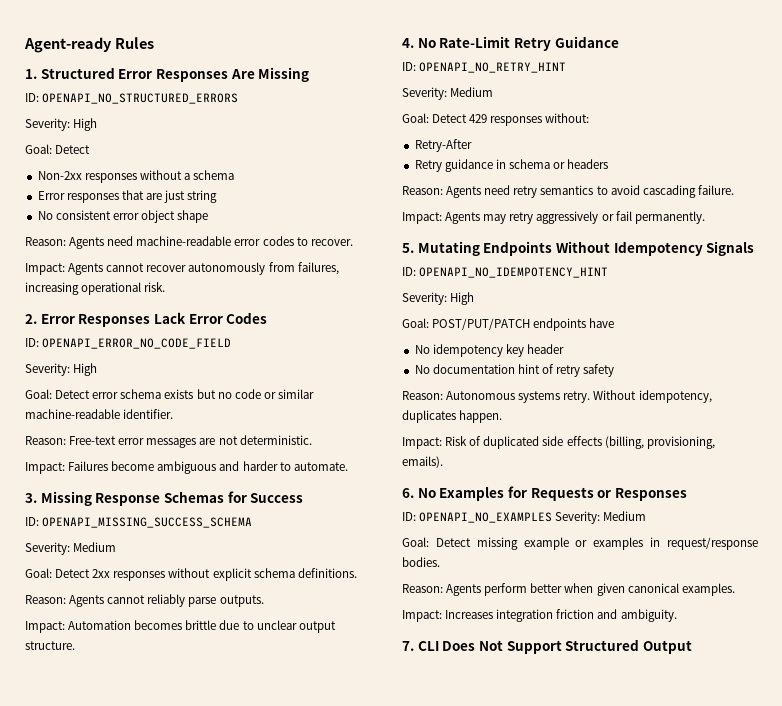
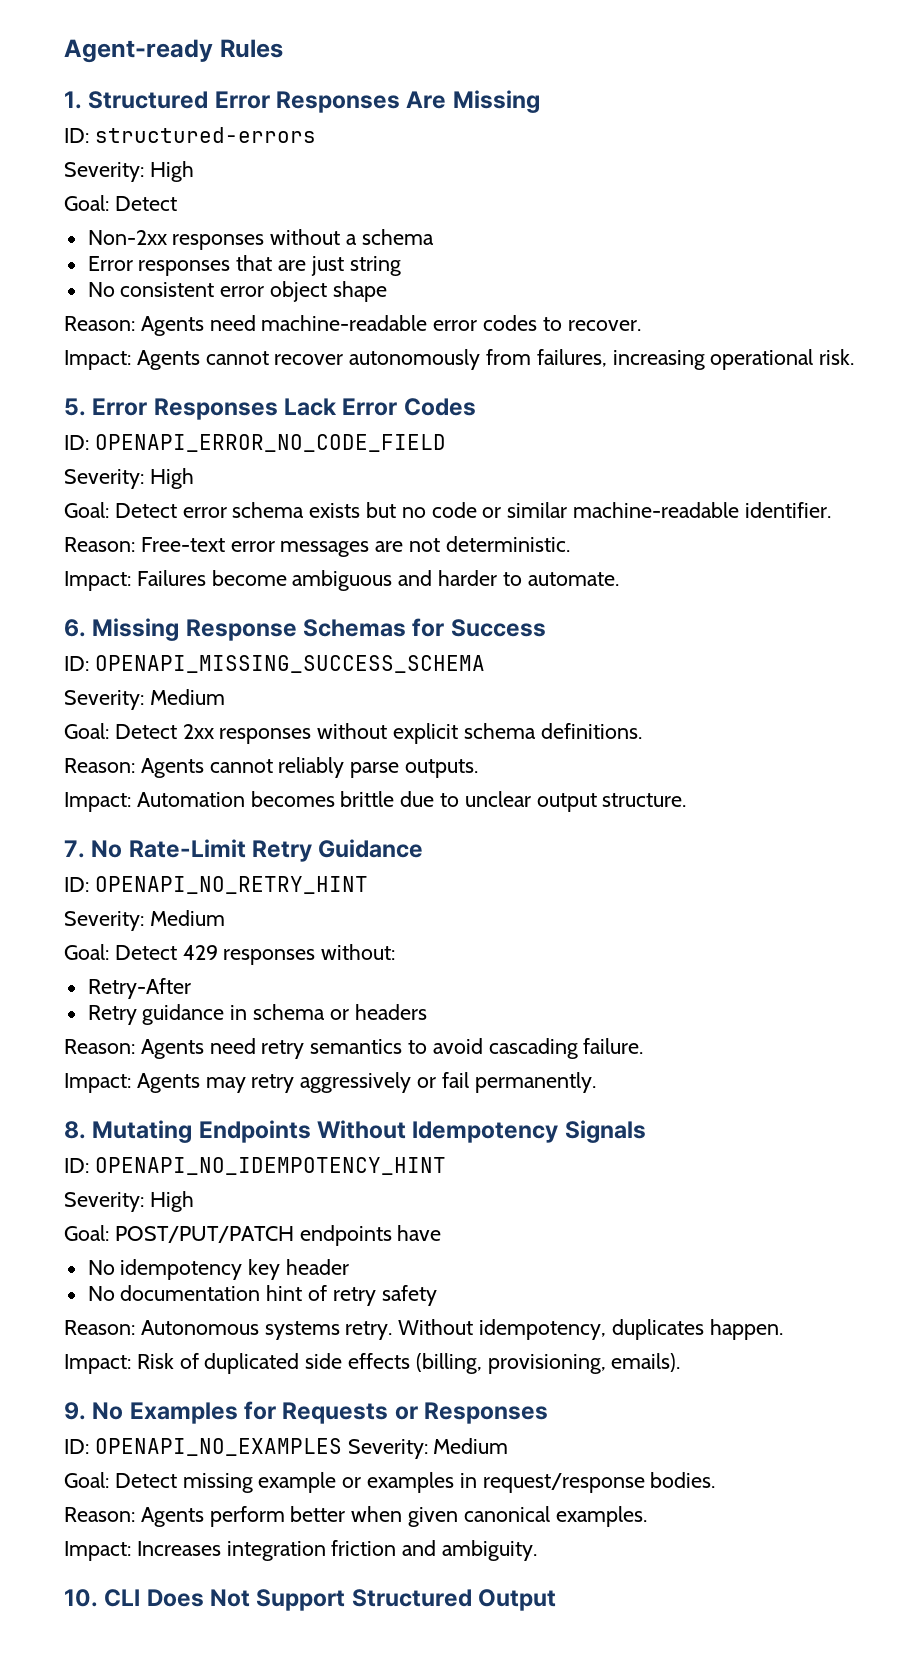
[42,93,239,104] OPENAPI_NO_STRUCTURED_ERRORS -> [94,127,316,143] structured-errors
[25,314,37,324] 2. -> [64,398,86,416] 5.
[25,493,37,503] 3. -> [64,619,86,637] 6.
[402,38,414,48] 4. -> [64,840,85,858] 7.
[402,243,414,253] 5. -> [64,1121,86,1139] 8.
[402,488,414,498] 6. -> [64,1402,86,1420] 9.
[402,641,414,651] 7. -> [64,1589,98,1607] 10.

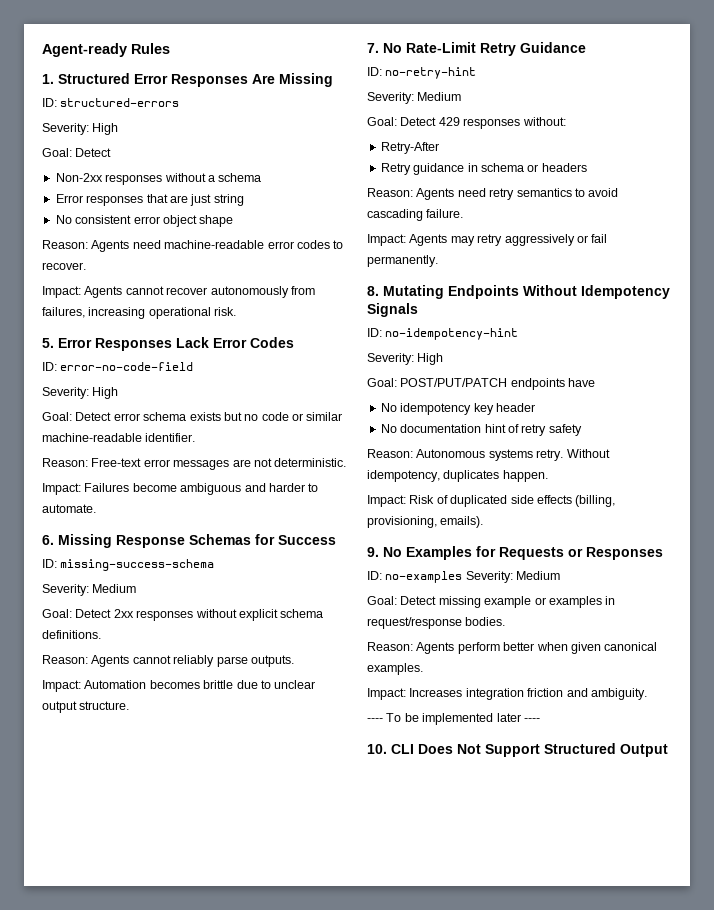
[94,434,446,452] OPENAPI_ERROR_NO_CODE_FIELD -> [60,362,194,371] error-no-code-field
[94,655,485,673] OPENAPI_MISSING_SUCCESS_SCHEMA -> [60,559,215,571] missing-success-schema
[94,876,368,894] OPENAPI_NO_RETRY_HINT -> [385,67,477,79] no-retry-hint
[94,1157,446,1175] OPENAPI_NO_IDEMPOTENCY_HINT -> [385,328,519,340] no-idempotency-hint
[94,1438,342,1456] OPENAPI_NO_EXAMPLES -> [385,571,463,583] no-examples
(538, 1550) none -> [367,713,540,725] // ---- To be implemented later ----

